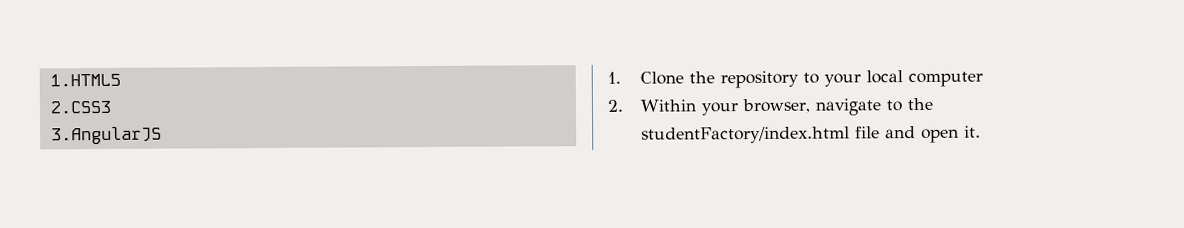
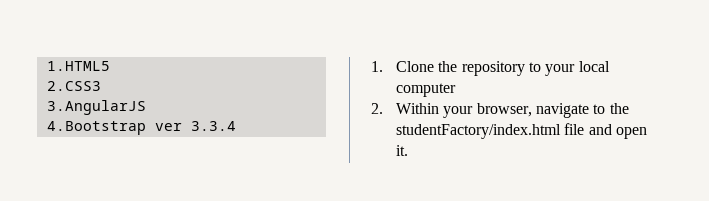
(162, 135) none -> [46,121,236,135] // 4.Bootstrap ver 3.3.4

